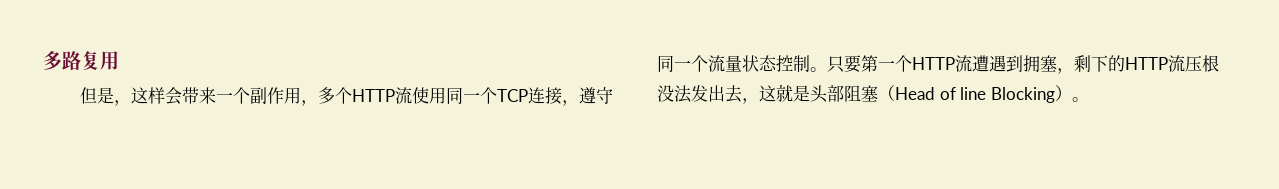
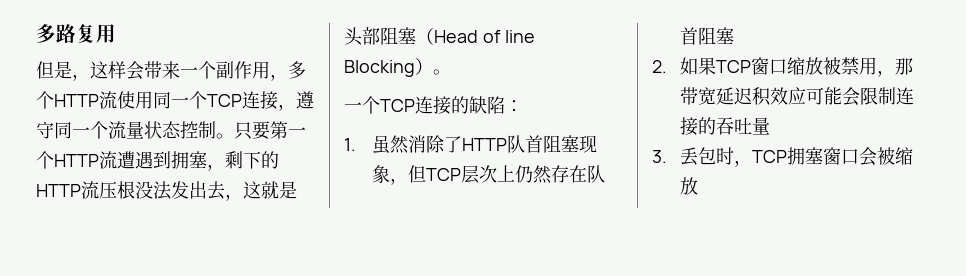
(1089, 99) none -> [344,96,523,115] [344,135,597,154] [371,165,605,185] [679,27,734,45] [652,57,913,77] [679,87,914,106] [679,117,770,136] [652,147,913,167] [679,177,698,195] // 一个TCP连接的缺陷： // 1.虽然消除了HTTP队首阻塞现象，但TCP层次上仍然存在队首阻塞 // 2.如果TCP窗口缩放被禁用，那带宽延迟积效应可能会限制连接的吞吐量 // 3.丢包时，TCP拥塞窗口会被缩放

